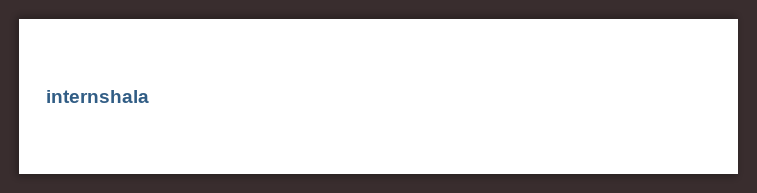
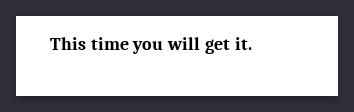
[46,90,149,103] internshala -> [50,37,252,54] This time you will get it.

